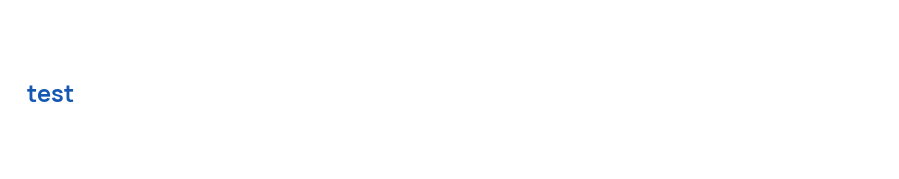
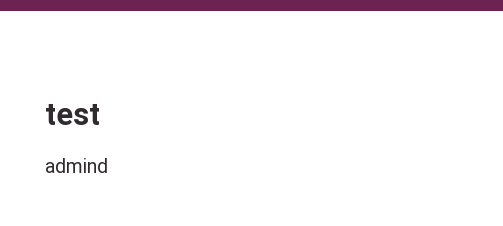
(74, 93) none -> [45,158,108,173] // admind

